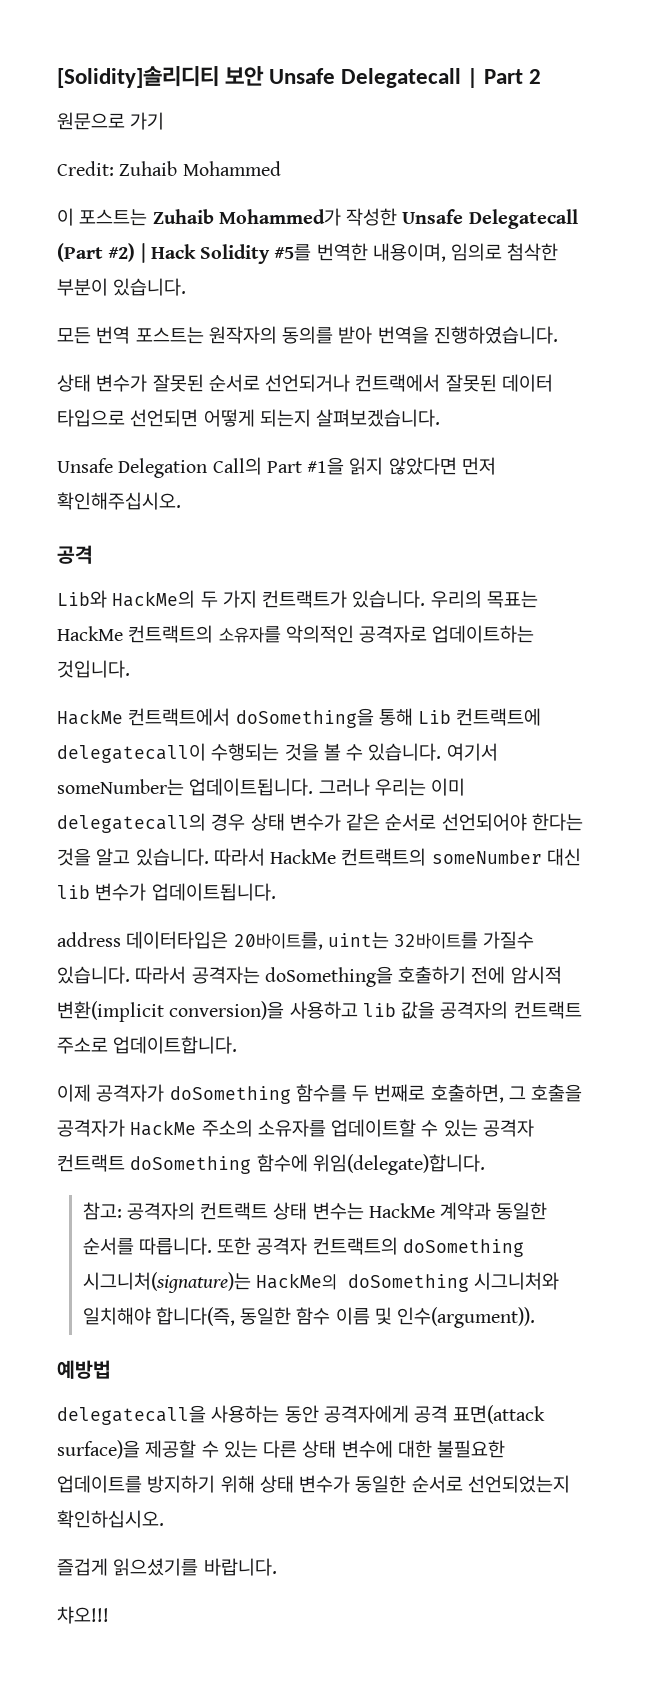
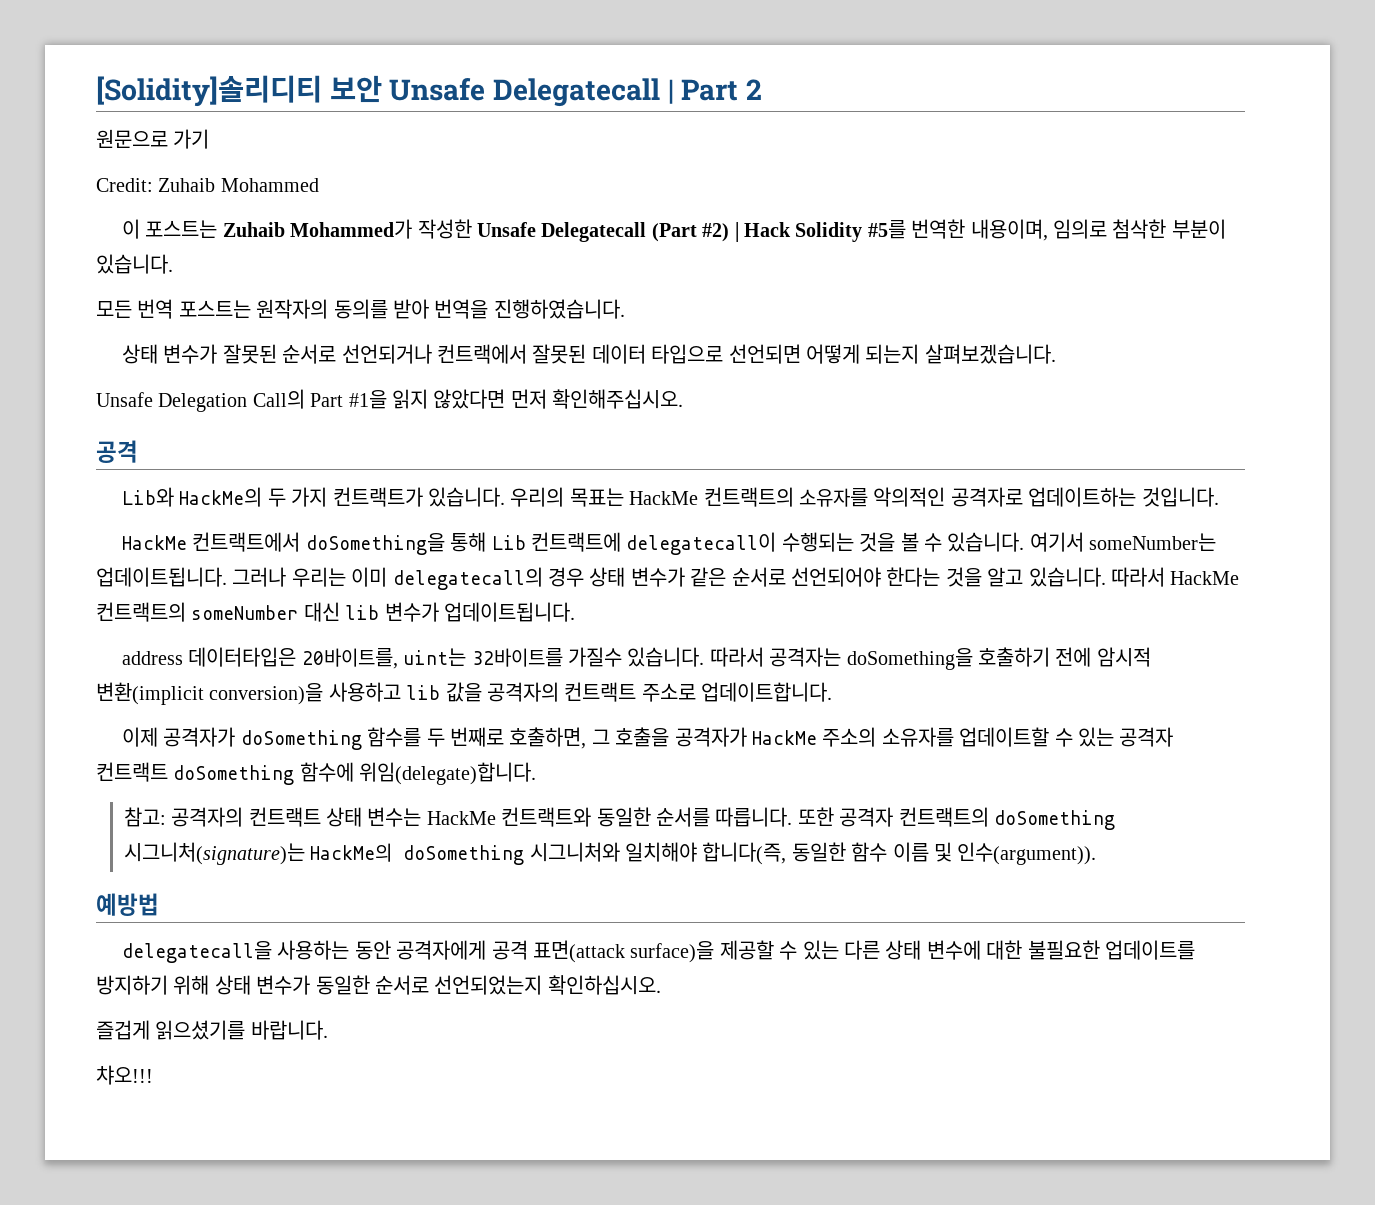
[440,1202,492,1220] 계약과 -> [501,807,592,827] 컨트랙트와

